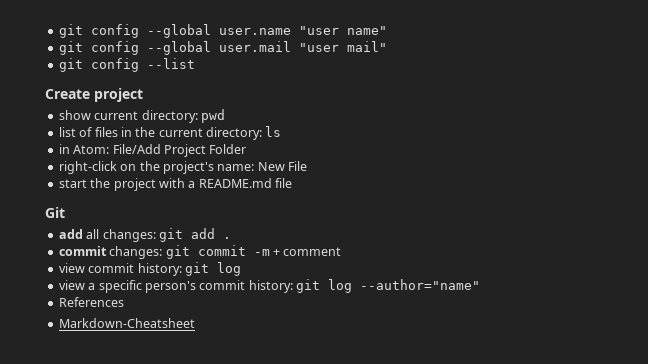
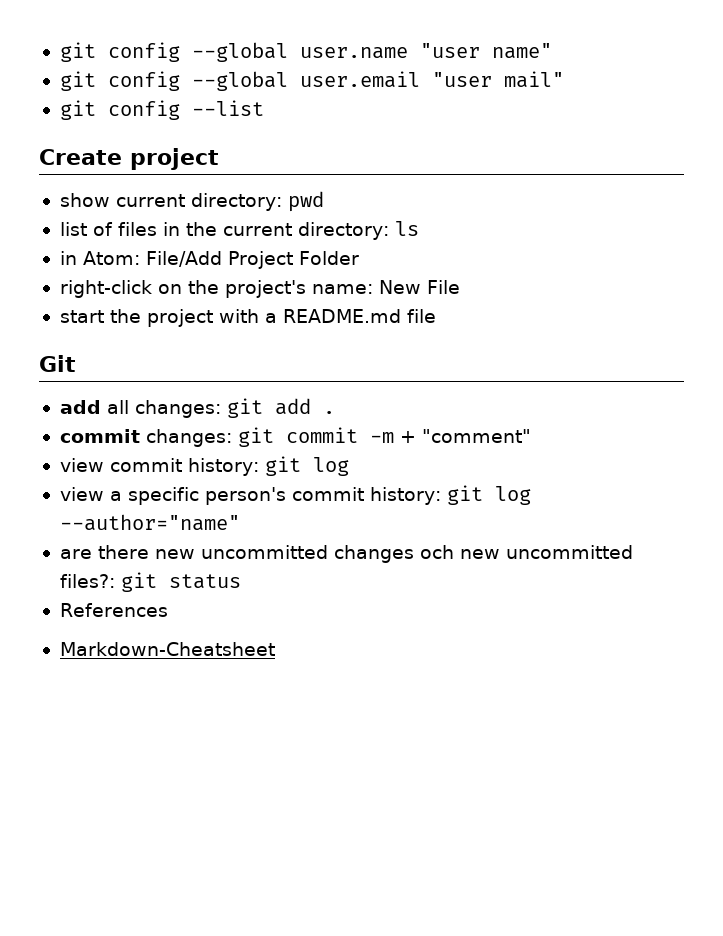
[218,41,291,52] user.mail -> [299,71,420,88] user.email
[283,247,342,256] comment -> [421,429,531,443] "comment"
(480, 284) none -> [59,545,633,563] [59,572,241,592] // are there new uncommitted changes och new uncommitted files?: git status

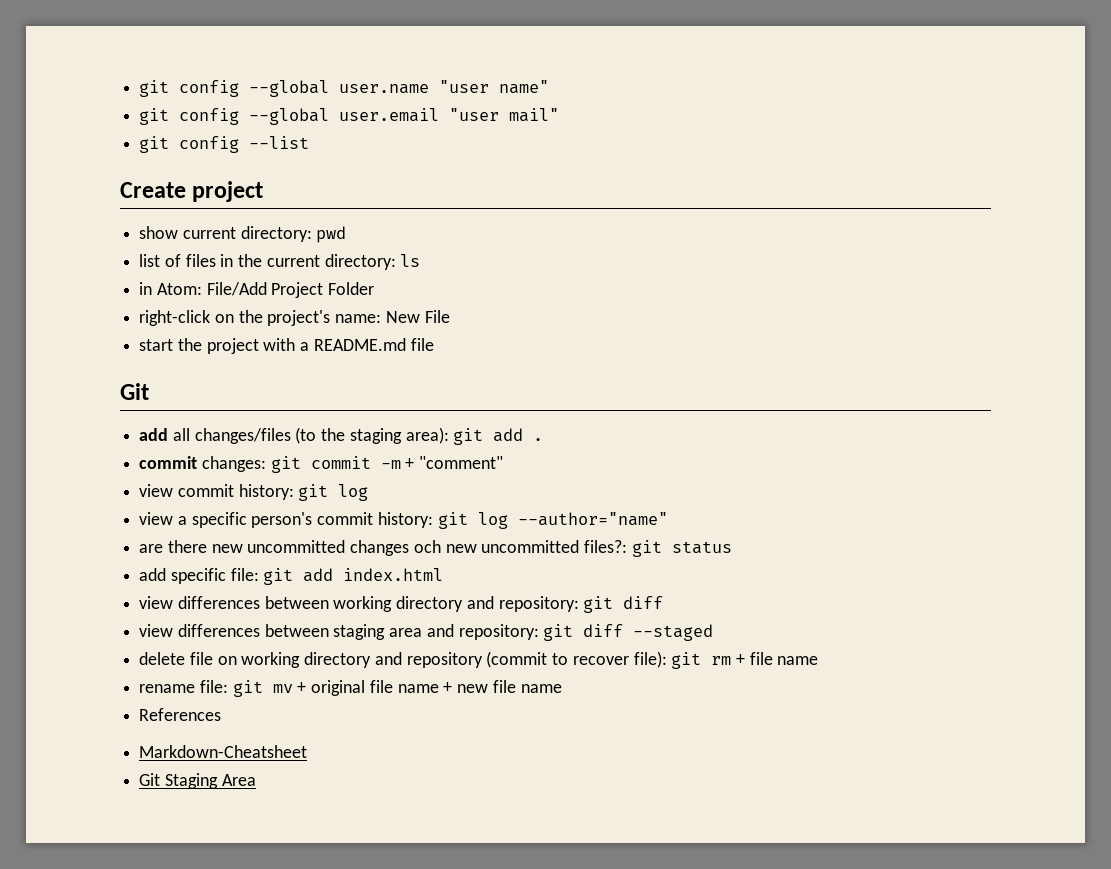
[134,400,221,418] changes: -> [194,427,449,444] changes/files (to the staging area):
(241, 581) none -> [139,568,444,585] [139,596,664,613] [139,624,714,641] [139,651,819,669] [139,680,562,697] // add specific file: git add index.html // view differences between working directory and repository: git diff // view differences between staging area and repository: git diff --staged // delete file on working directory and repository (commit to recover file): git rm + file name // rename file: git mv + original file name + new file name
(275, 649) none -> [139,773,256,789] // Git Staging Area

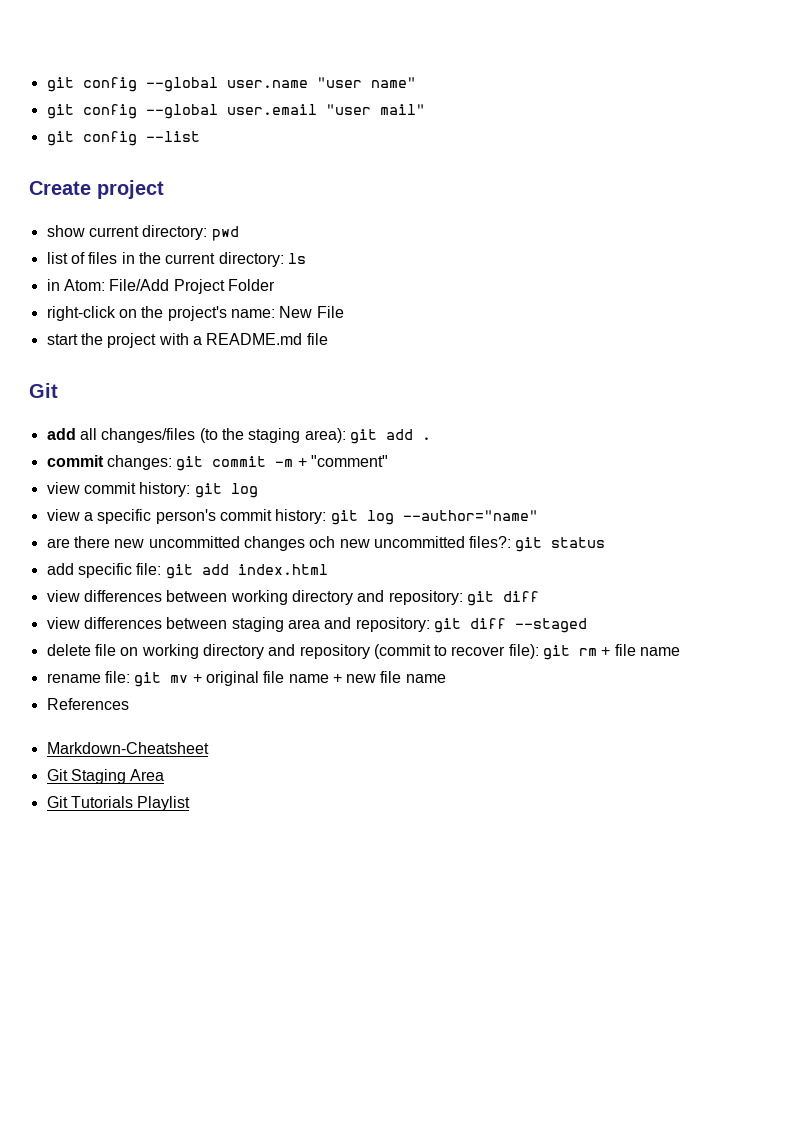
(256, 780) none -> [46,796,191,811] // Git Tutorials Playlist

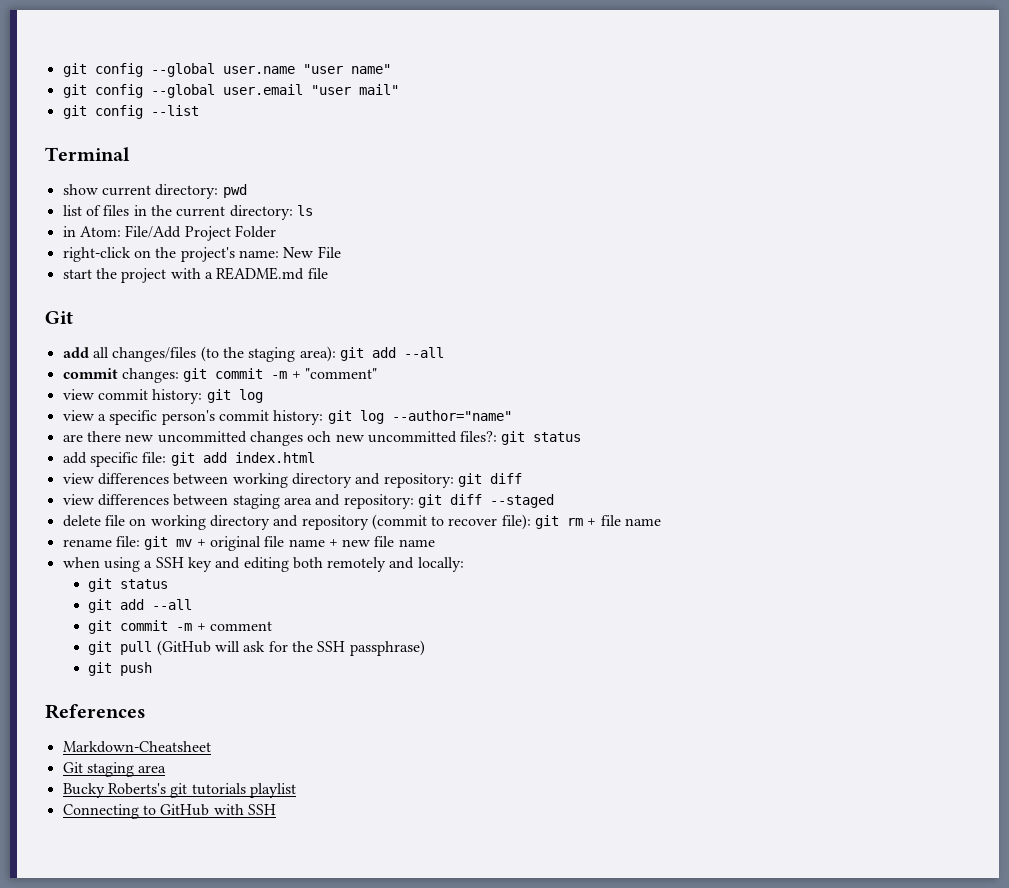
[29,180,164,199] Create project -> [45,147,130,161] Terminal
[421,437,431,440] . -> [403,347,444,358] --all
[46,698,129,710] [46,742,209,754] [46,769,165,784] [46,796,191,811] References // Markdown-Cheatsheet // Git Staging Area // Git Tutorials Playlist -> [62,557,464,572] [88,578,169,592] [88,599,193,613] [88,620,273,634] [88,640,425,656] [88,662,153,676] [45,704,146,719] [62,741,211,753] [62,762,167,777] [62,783,296,798] [62,804,276,819] when using a SSH key and editing both remotely and locally: // git status // git add --all // git commit -m + comment // git pull (GitHub will ask for the SSH passphrase) // git push // References // Markdown-Cheatsheet // Git staging area // Bucky Roberts's git tutorials playlist // Connecting to GitHub with SSH

